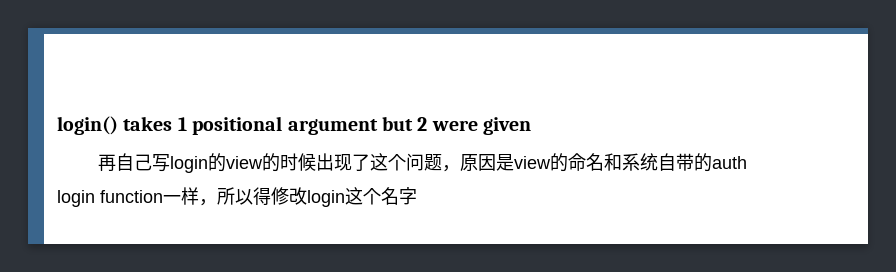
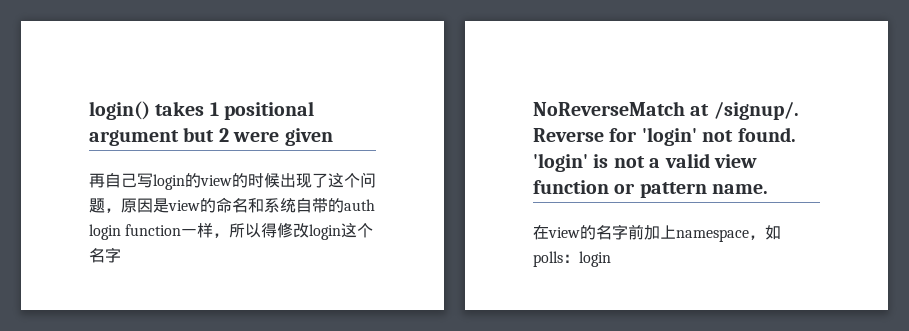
(417, 196) none -> [533,101,799,120] [533,127,796,146] [533,153,757,172] [533,180,769,198] [533,224,781,242] [533,251,611,267] // NoReverseMatch at /signup/. Reverse for 'login' not found. 'login' is not a valid view function or pattern name. // 在view的名字前加上namespace，如polls：login

